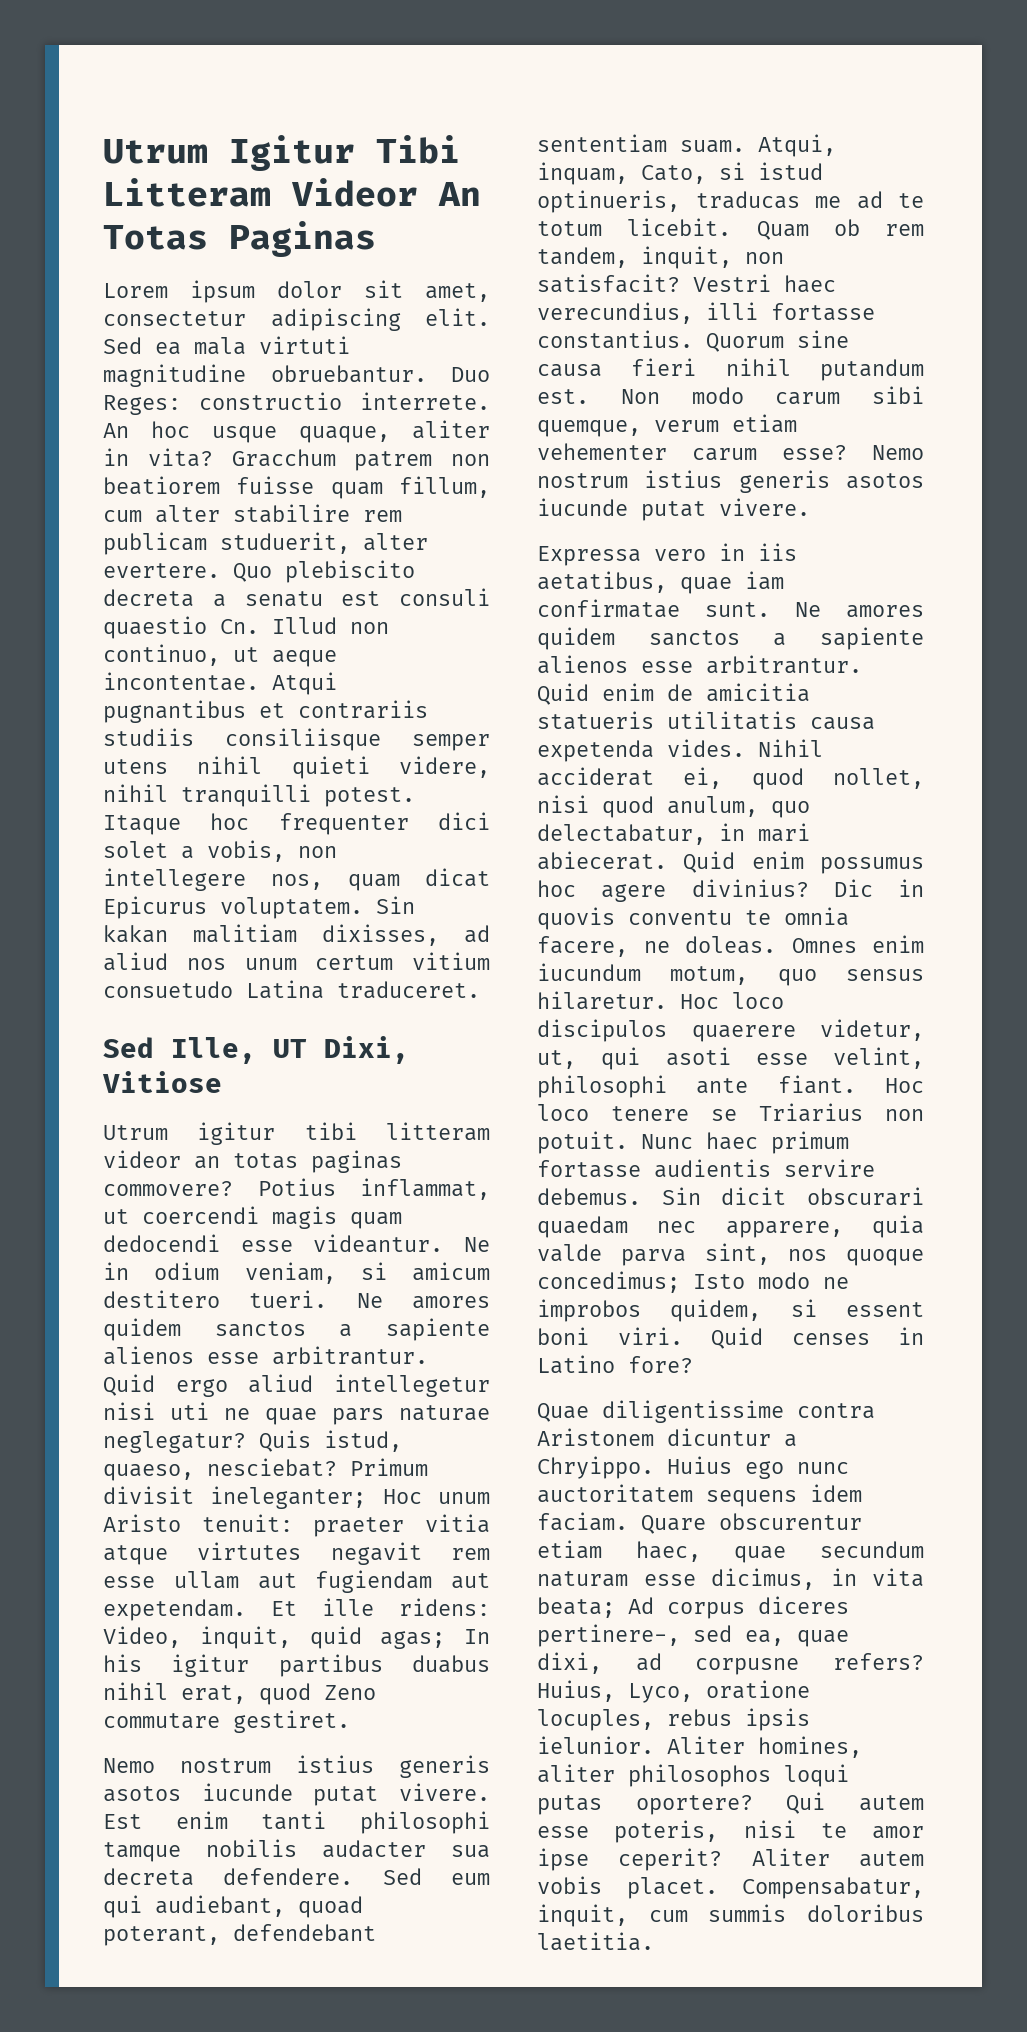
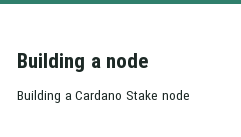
[103,135,460,171] [103,178,481,207] [103,221,376,257] [103,280,490,303] [103,308,490,331] [103,336,350,355] [103,364,490,387] [103,392,490,415] [103,420,490,443] [103,448,490,471] [103,476,490,499] [103,504,402,523] [103,532,428,555] [103,560,415,583] [103,588,490,607] [103,616,389,639] [103,644,337,667] [103,672,337,695] [103,700,428,723] [103,728,490,751] [103,756,490,779] [103,784,415,807] [103,812,490,835] [103,840,337,862] [103,868,490,891] [103,896,415,919] [103,924,490,946] [103,952,490,971] [103,980,480,999] [103,1036,409,1064] [102,1071,222,1093] [103,1122,490,1145] [103,1150,402,1173] [103,1178,490,1200] [103,1206,402,1229] [103,1234,490,1253] [103,1262,490,1284] [103,1290,490,1309] [103,1318,491,1341] [103,1346,428,1365] [103,1374,490,1397] [103,1402,490,1425] [103,1430,402,1453] [103,1458,428,1481] [103,1486,490,1509] [103,1514,491,1537] [103,1542,490,1565] [103,1570,490,1593] [103,1598,490,1621] [103,1626,490,1649] [103,1654,490,1677] [103,1682,376,1705] [103,1710,350,1733] [103,1755,490,1778] [103,1783,491,1806] [103,1811,490,1834] [103,1839,490,1862] [103,1868,490,1886] [103,1895,363,1918] [103,1924,376,1946] [537,134,836,157] [537,162,823,185] [537,190,924,213] [537,218,924,240] [537,246,784,269] [537,274,836,293] [537,302,875,324] [537,330,849,352] [537,358,924,381] [537,386,924,405] [537,414,797,437] [537,443,924,461] [537,470,924,493] [537,498,810,521] [537,543,797,566] [537,571,784,594] [537,599,924,618] [537,627,924,650] [537,655,862,674] [537,683,810,705] [537,711,875,730] [537,739,823,762] [537,767,924,790] [537,795,810,818] [537,823,810,845] [537,851,924,874] [537,879,924,902] [537,907,849,930] [537,935,924,957] [537,963,924,986] [537,991,784,1010] [537,1019,924,1042] [537,1047,924,1070] [537,1075,924,1098] [537,1103,924,1122] [537,1131,849,1154] [537,1159,875,1178] [537,1187,924,1206] [537,1215,924,1238] [537,1243,924,1266] [537,1271,849,1293] [537,1299,924,1322] [537,1327,924,1349] [537,1355,693,1374] [537,1400,875,1423] [537,1428,797,1447] [537,1456,849,1479] [537,1484,862,1507] [537,1512,862,1534] [537,1540,924,1563] [537,1568,924,1590] [537,1596,849,1619] [537,1624,849,1647] [537,1652,924,1675] [537,1680,810,1703] [537,1708,810,1731] [537,1736,862,1758] [537,1764,849,1787] [537,1792,924,1815] [537,1820,924,1843] [537,1848,924,1871] [537,1876,924,1899] [537,1904,924,1927] [537,1932,654,1951] Utrum Igitur Tibi Litteram Videor An Totas Paginas // Lorem ipsum dolor sit amet, consectetur adipiscing elit. Sed ea mala virtuti magnitudine obruebantur. Duo Reges: constructio interrete. An hoc usque quaque, aliter in vita? Gracchum patrem non beatiorem fuisse quam fillum, cum alter stabilire rem publicam studuerit, alter evertere. Quo plebiscito decreta a senatu est consuli quaestio Cn. Illud non continuo, ut aeque incontentae. Atqui pugnantibus et contrariis studiis consiliisque semper utens nihil quieti videre, nihil tranquilli potest. Itaque hoc frequenter dici solet a vobis, non intellegere nos, quam dicat Epicurus voluptatem. Sin kakan malitiam dixisses, ad aliud nos unum certum vitium consuetudo Latina traduceret. // Sed Ille, UT Dixi, Vitiose // Utrum igitur tibi litteram videor an totas paginas commovere? Potius inflammat, ut coercendi magis quam dedocendi esse videantur. Ne in odium veniam, si amicum destitero tueri. Ne amores quidem sanctos a sapiente alienos esse arbitrantur. Quid ergo aliud intellegetur nisi uti ne quae pars naturae neglegatur? Quis istud, quaeso, nesciebat? Primum divisit ineleganter; Hoc unum Aristo tenuit: praeter vitia atque virtutes negavit rem esse ullam aut fugiendam aut expetendam. Et ille ridens: Video, inquit, quid agas; In his igitur partibus duabus nihil erat, quod Zeno commutare gestiret. // Nemo nostrum istius generis asotos iucunde putat vivere. Est enim tanti philosophi tamque nobilis audacter sua decreta defendere. Sed eum qui audiebant, quoad poterant, defendebant sententiam suam. Atqui, inquam, Cato, si istud optinueris, traducas me ad te totum licebit. Quam ob rem tandem, inquit, non satisfacit? Vestri haec verecundius, illi fortasse constantius. Quorum sine causa fieri nihil putandum est. Non modo carum sibi quemque, verum etiam vehementer carum esse? Nemo nostrum istius generis asotos iucunde putat vivere. // Expressa vero in iis aetatibus, quae iam confirmatae sunt. Ne amores quidem sanctos a sapiente alienos esse arbitrantur. Quid enim de amicitia statueris utilitatis causa expetenda vides. Nihil acciderat ei, quod nollet, nisi quod anulum, quo delectabatur, in mari abiecerat. Quid enim possumus hoc agere divinius? Dic in quovis conventu te omnia facere, ne doleas. Omnes enim iucundum motum, quo sensus hilaretur. Hoc loco discipulos quaerere videtur, ut, qui asoti esse velint, philosophi ante fiant. Hoc loco tenere se Triarius non potuit. Nunc haec primum fortasse audientis servire debemus. Sin dicit obscurari quaedam nec apparere, quia valde parva sint, nos quoque concedimus; Isto modo ne improbos quidem, si essent boni viri. Quid censes in Latino fore? // Quae diligentissime contra Aristonem dicuntur a Chryippo. Huius ego nunc auctoritatem sequens idem faciam. Quare obscurentur etiam haec, quae secundum naturam esse dicimus, in vita beata; Ad corpus diceres pertinere-, sed ea, quae dixi, ad corpusne refers? Huius, Lyco, oratione locuples, rebus ipsis ielunior. Aliter homines, aliter philosophos loqui putas oportere? Qui autem esse poteris, nisi te amor ipse ceperit? Aliter autem vobis placet. Compensabatur, inquit, cum summis doloribus laetitia. -> [17,53,150,72] [17,90,190,103] Building a node // Building a Cardano Stake node

